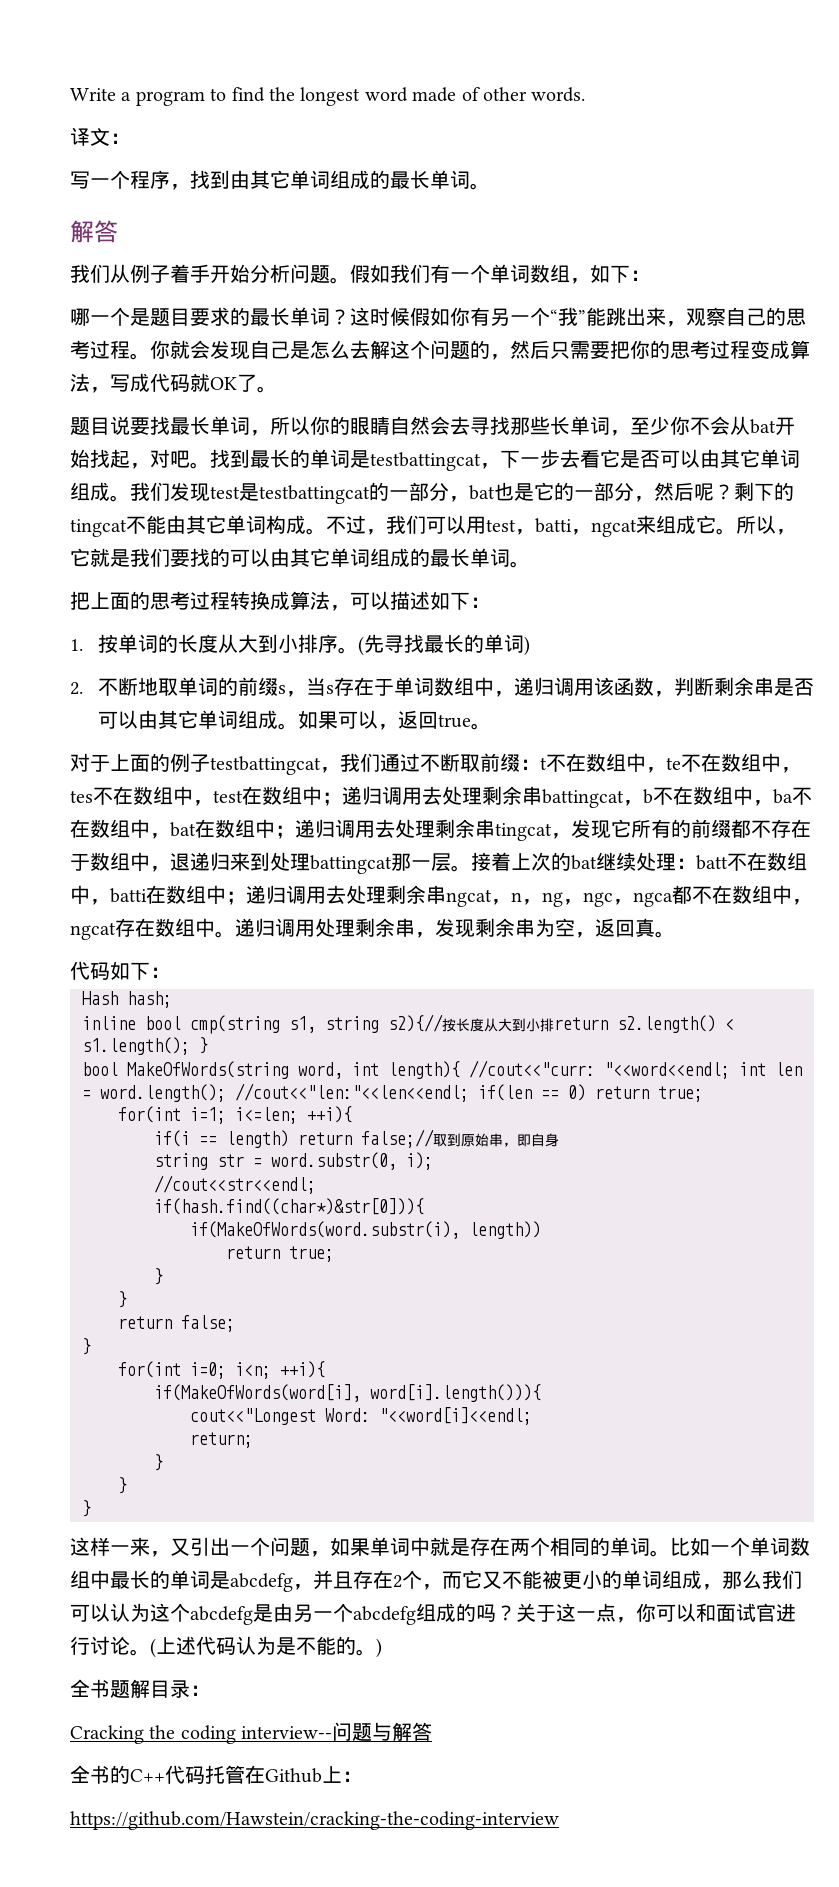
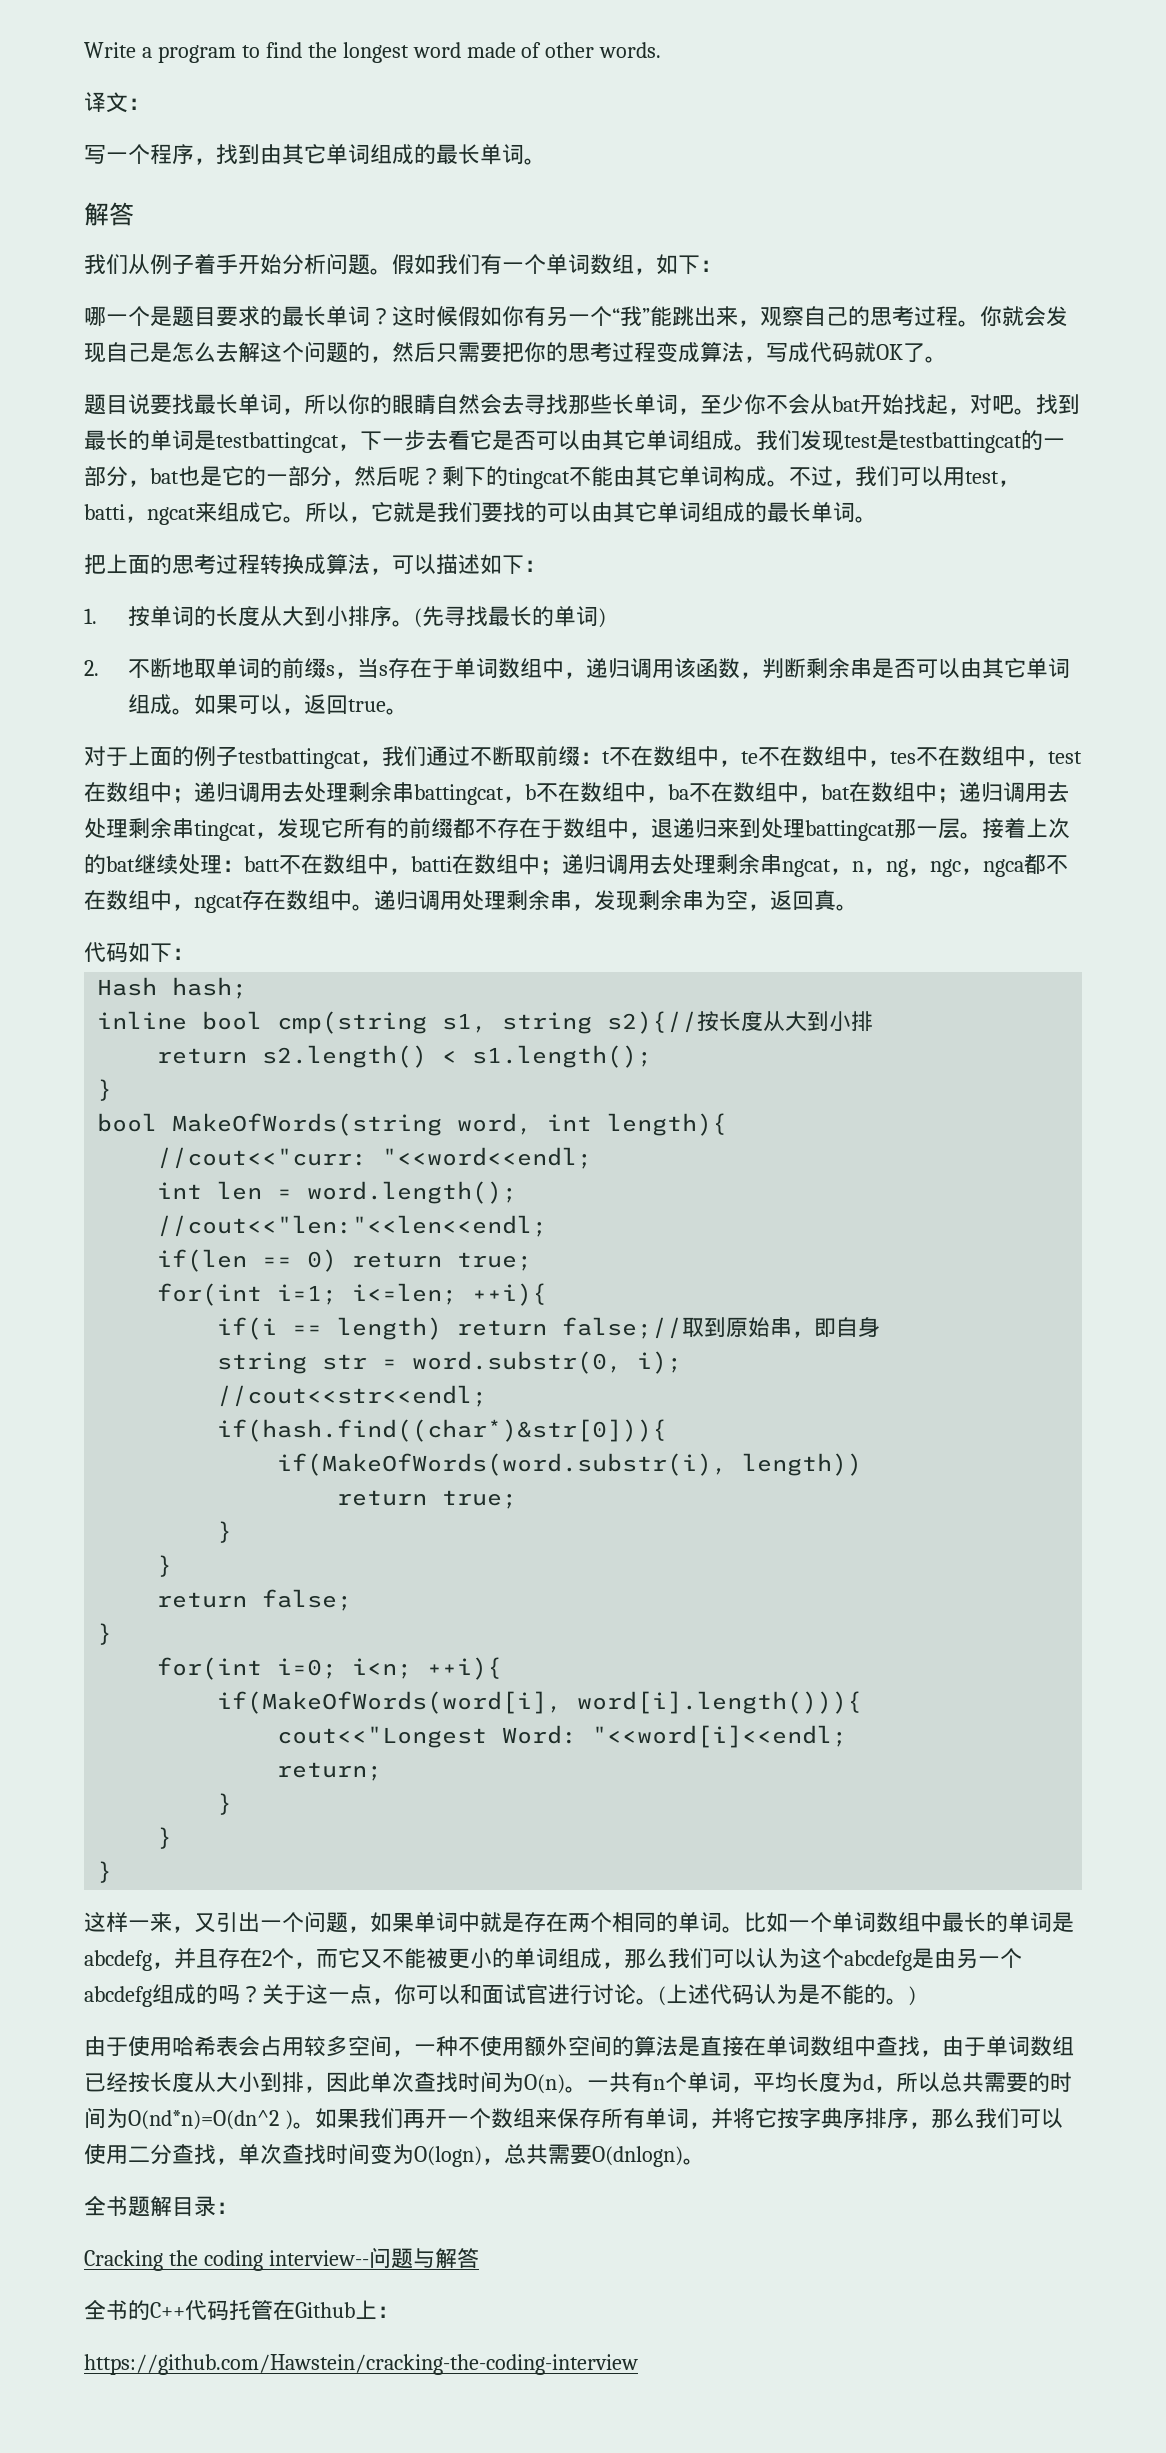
(554, 1025) none -> (874, 1021) //
(190, 1046) none -> (653, 1056) //
(460, 1070) none -> (728, 1124) //
(730, 1070) none -> (593, 1158) //
(226, 1093) none -> (518, 1192) //
(469, 1092) none -> (548, 1226) //
(382, 1648) none -> [84,2035,1074,2057] [84,2071,1072,2094] [84,2107,1063,2130] [84,2143,705,2167] // 由于使用哈希表会占用较多空间，一种不使用额外空间的算法是直接在单词数组中查找，由于单词数组已经按长度从大小到排，因此单次查找时间为O(n)。一共有n个单词，平均长度为d，所以总共需要的时间为O(nd*n)=O(dn^2 )。如果我们再开一个数组来保存所有单词，并将它按字典序排序，那么我们可以使用二分查找，单次查找时间变为O(logn)，总共需要O(dnlogn)。

